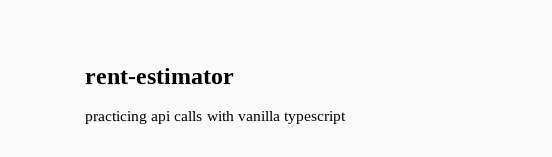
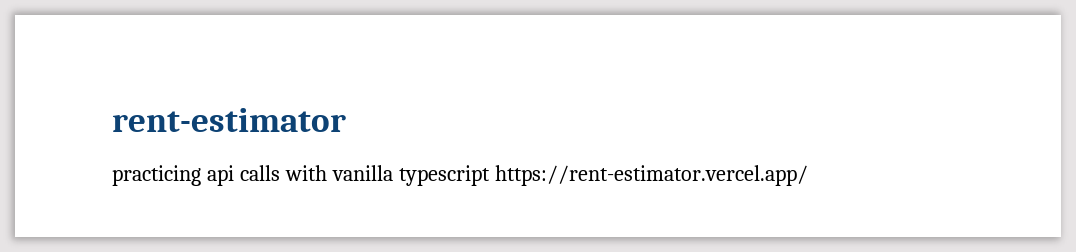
(347, 117) none -> [494,165,808,186] https://rent-estimator.vercel.app/

